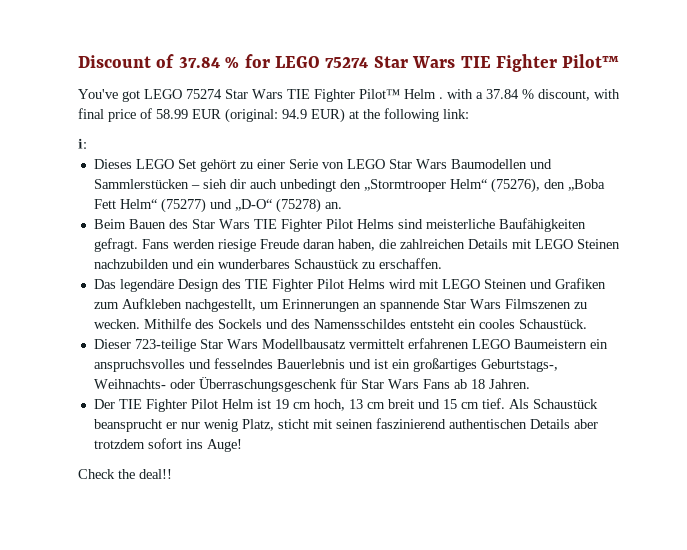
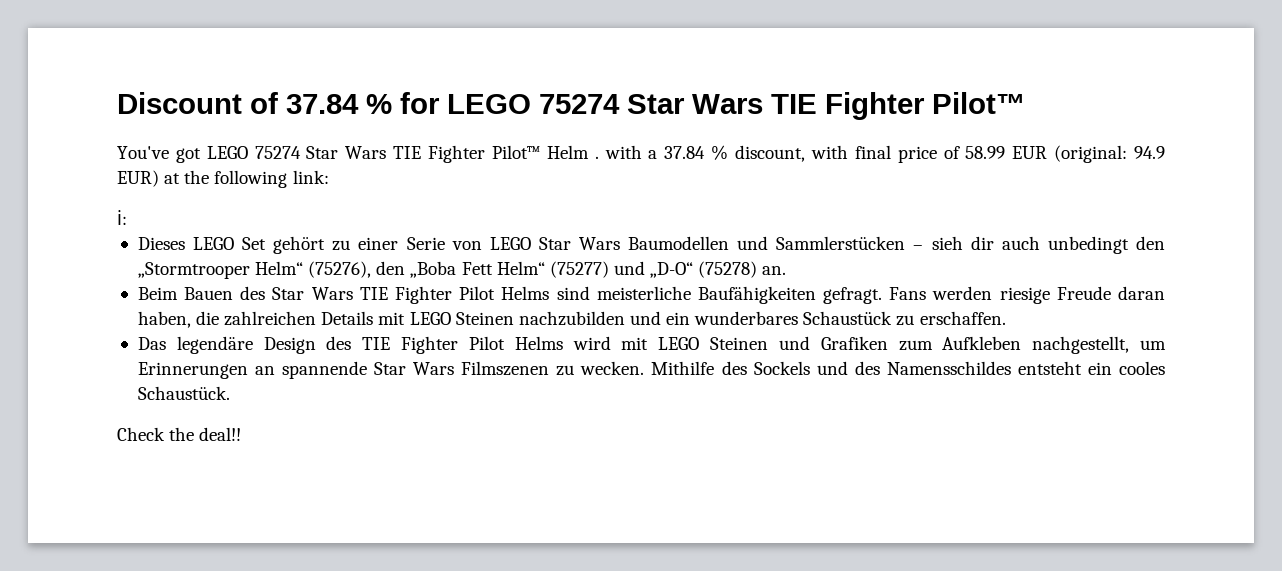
[93,338,608,352] [93,358,558,372] [93,377,530,392] [93,398,598,412] [93,418,598,432] [93,438,242,452] // Dieser 723-teilige Star Wars Modellbausatz vermittelt erfahrenen LEGO Baumeistern ein anspruchsvolles und fesselndes Bauerlebnis und ist ein großartiges Geburtstags-, Weihnachts- oder Überraschungsgeschenk für Star Wars Fans ab 18 Jahren. // Der TIE Fighter Pilot Helm ist 19 cm hoch, 13 cm breit und 15 cm tief. Als Schaustück beansprucht er nur wenig Platz, sticht mit seinen faszinierend authentischen Details aber trotzdem sofort ins Auge! -> (230, 393) none

